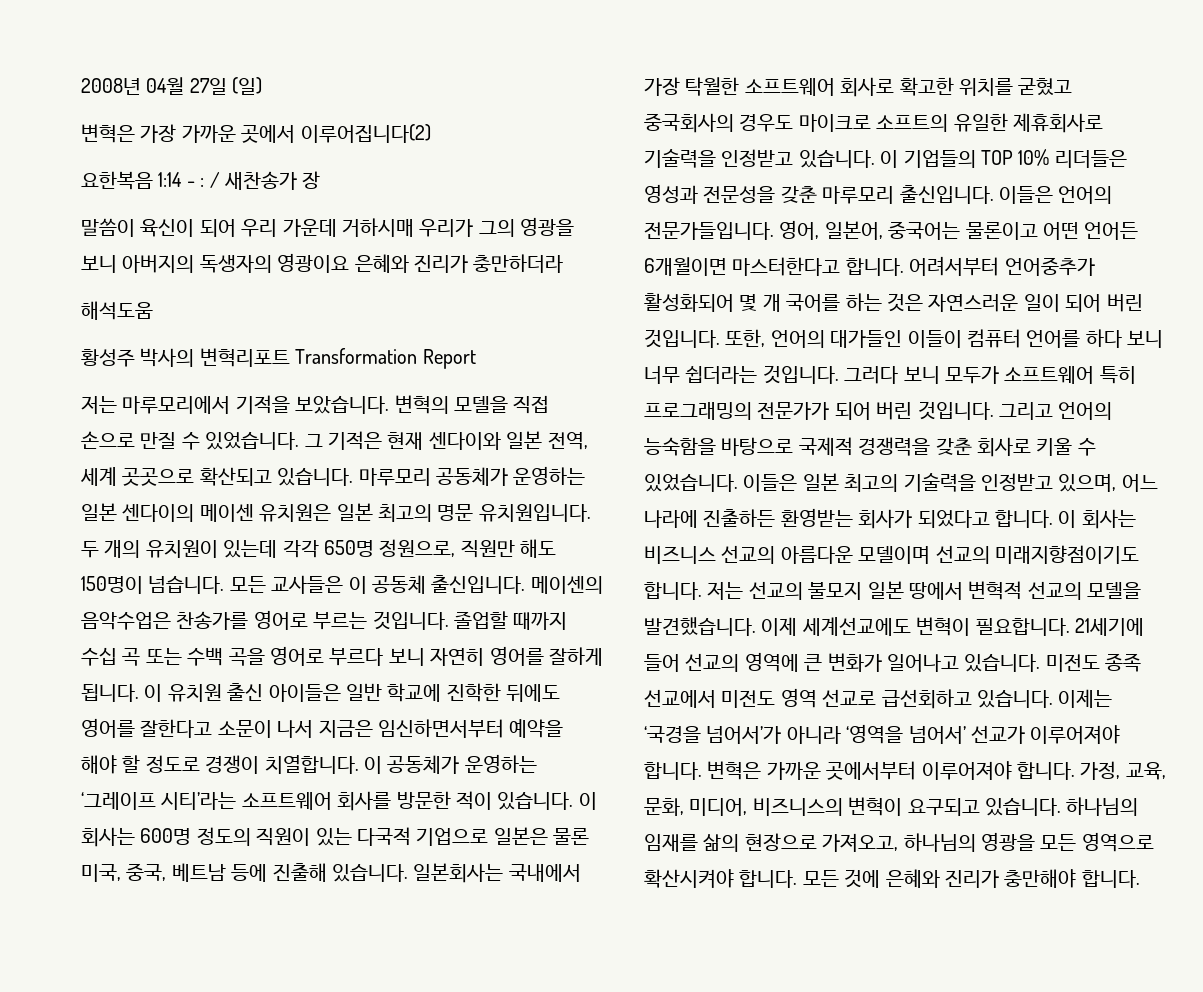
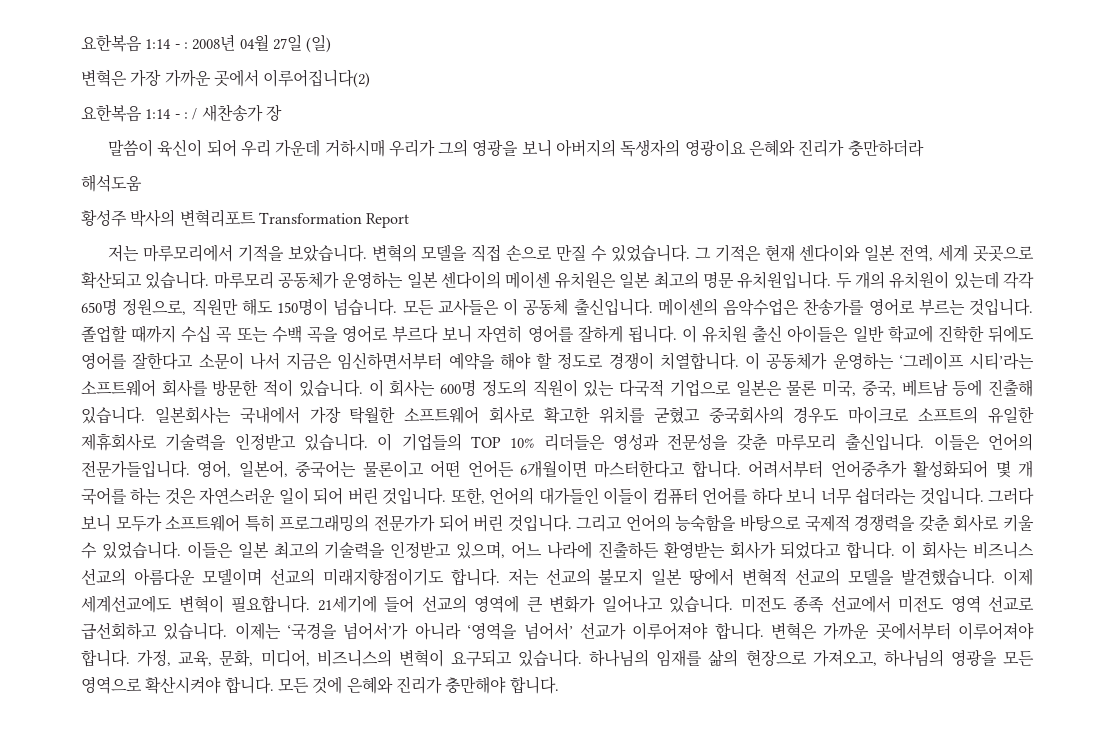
(81, 86) none -> [81,34,188,52] 요한복음 1:14 - :

